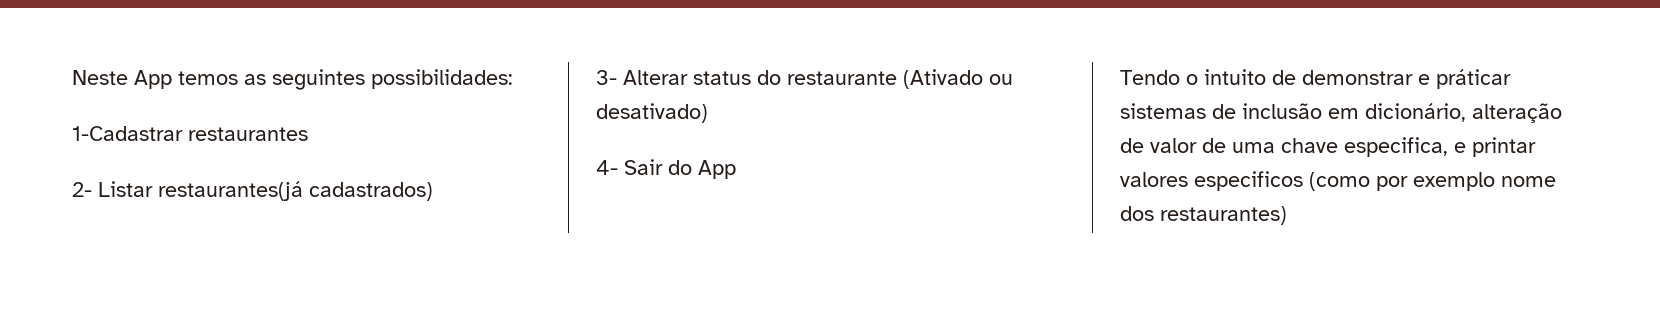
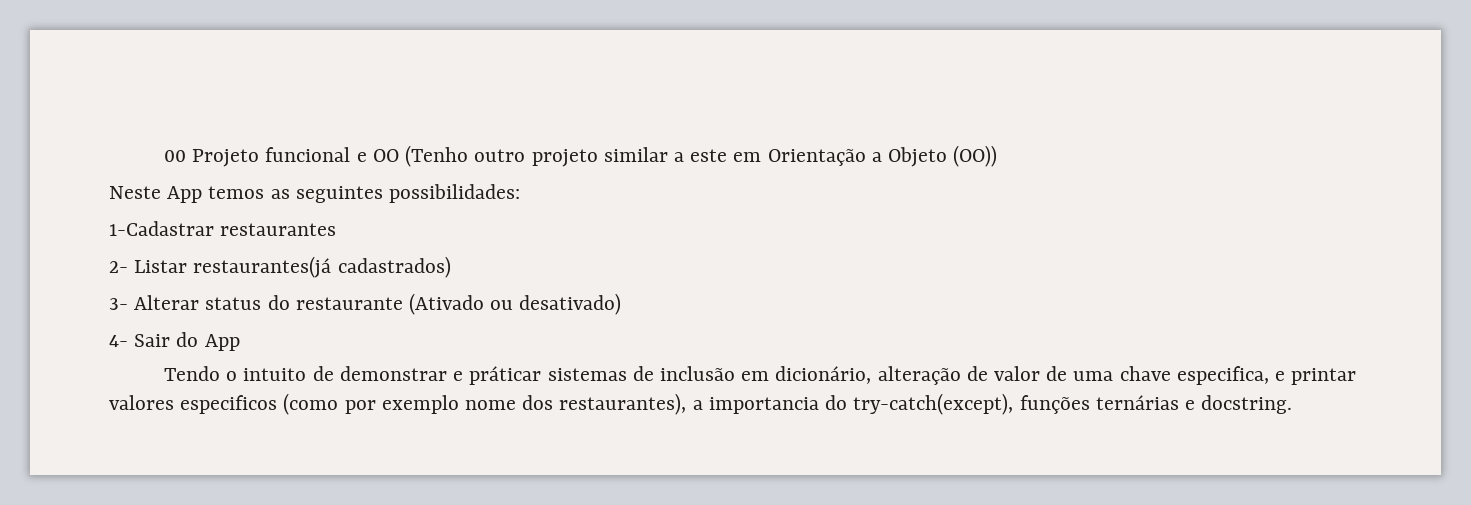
(72, 77) none -> [164,145,998,167] 00 Projeto funcional e OO (Tenho outro projeto similar a este em Orientação a Objeto (OO)) //
[1160,206,1287,225] restaurantes) -> [559,393,1293,415] restaurantes), a importancia do try-catch(except), funções ternárias e docstring.

